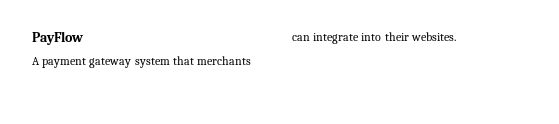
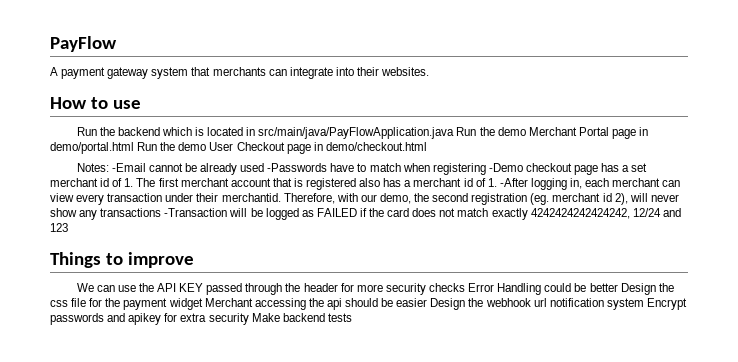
(456, 36) none -> [50,97,142,109] [76,127,649,139] [50,142,427,154] [76,163,648,175] [50,178,681,190] [50,193,679,205] [50,208,681,220] [50,223,68,232] [50,252,195,268] [76,283,674,295] [50,298,687,310] [50,313,352,325] // How to use // Run the backend which is located in src/main/java/PayFlowApplication.java Run the demo Merchant Portal page in demo/portal.html Run the demo User Checkout page in demo/checkout.html // Notes: -Email cannot be already used -Passwords have to match when registering -Demo checkout page has a set merchant id of 1. The first merchant account that is registered also has a merchant id of 1. -After logging in, each merchant can view every transaction under their merchantid. Therefore, with our demo, the second registration (eg. merchant id 2), will never show any transactions -Transaction will be logged as FAILED if the card does not match exactly 4242424242424242, 12/24 and 123 // Things to improve // We can use the API KEY passed through the header for more security checks Error Handling could be better Design the css file for the payment widget Merchant accessing the api should be easier Design the webhook url notification system Encrypt passwords and apikey for extra security Make backend tests

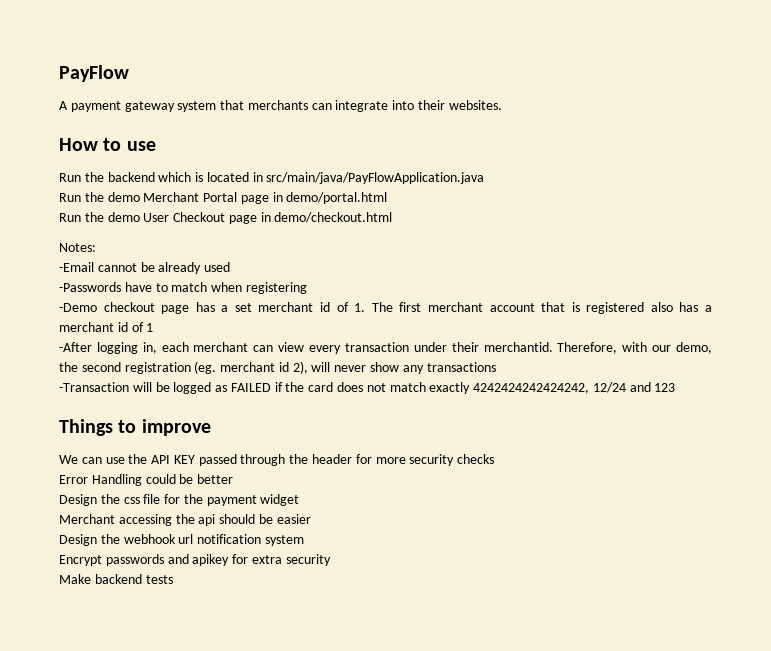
(455, 133) none -> (485, 178) //
(134, 148) none -> (388, 198) //
(109, 167) none -> (96, 247) //
(265, 167) none -> (231, 267) //
(486, 169) none -> (307, 288) //
[487,178,497,187] 1. -> [146,323,154,332] 1 //
(162, 212) none -> (496, 367) //
(466, 287) none -> (495, 459) //
(618, 287) none -> (234, 479) //
(203, 304) none -> (300, 500) //
(428, 302) none -> (311, 519) //
(644, 304) none -> (304, 540) //
(249, 319) none -> (331, 560) //

